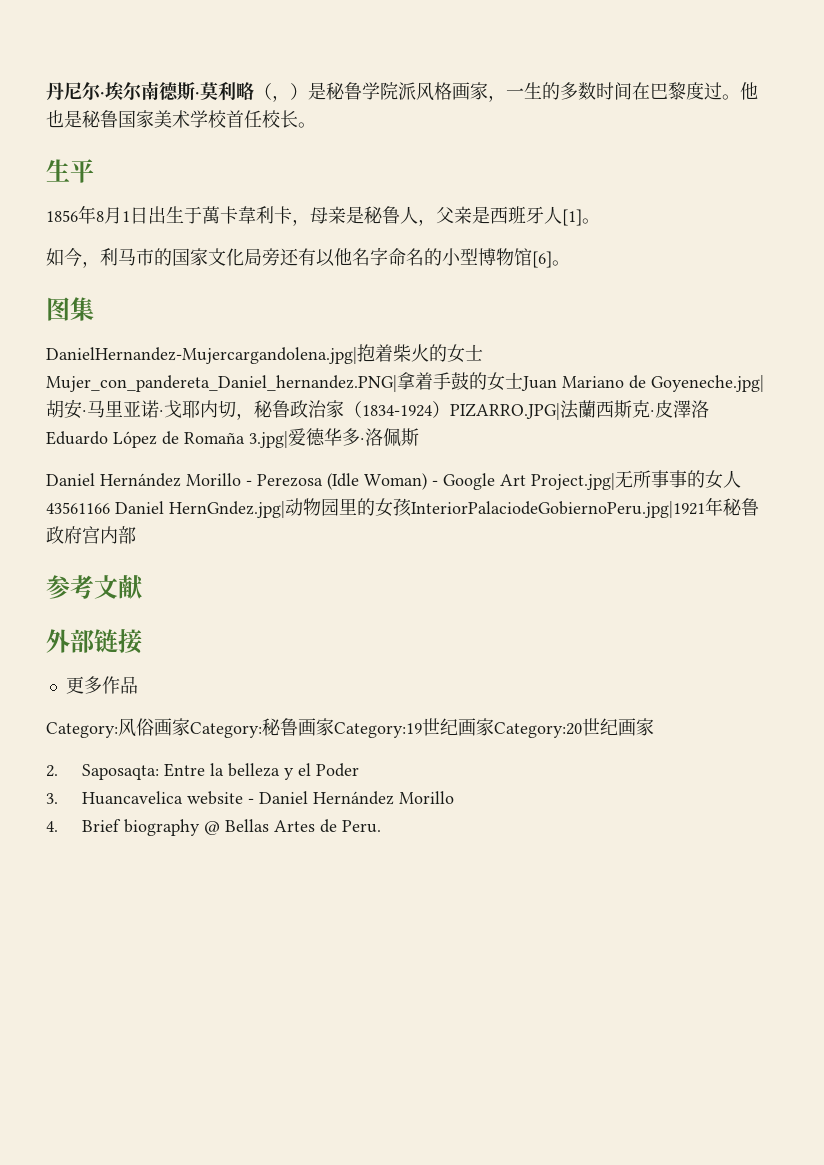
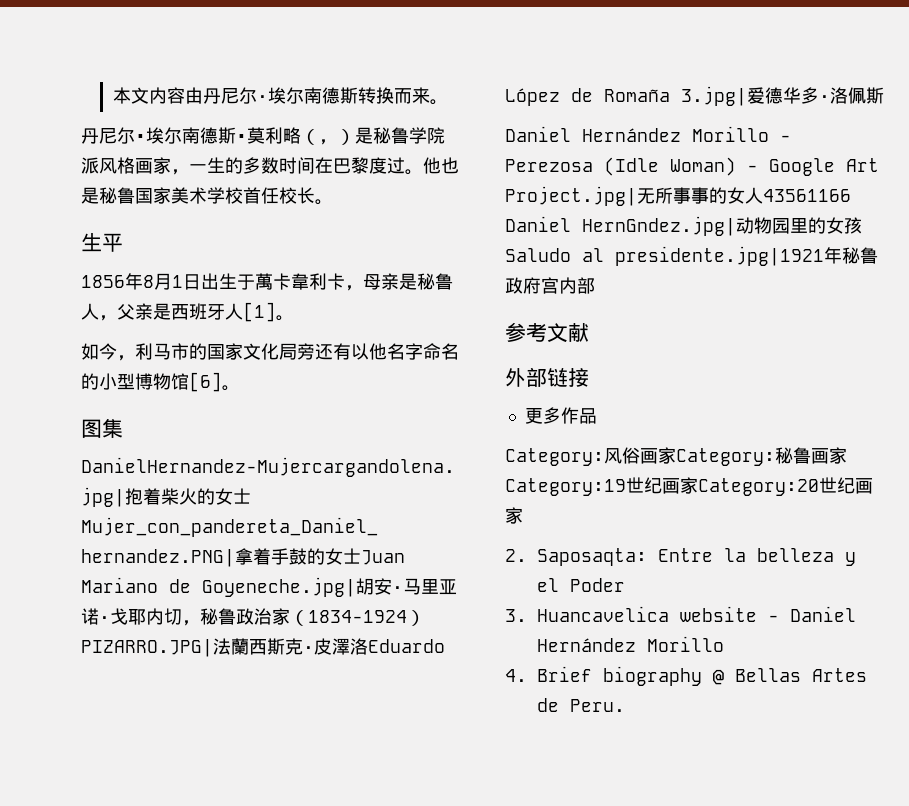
(46, 91) none -> [112,87,448,105] 本文内容由丹尼尔·埃尔南德斯转换而来。 //
[411,501,705,518] InteriorPalaciodeGobiernoPeru.jpg|1921 -> [505,246,824,266] Saludo al presidente.jpg|1921

